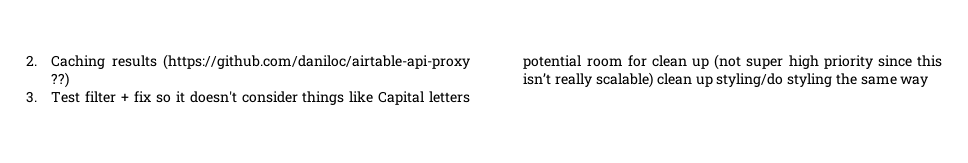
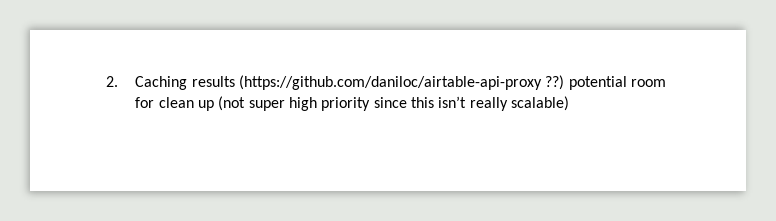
[26,91,470,105] // 3. Test filter + fix so it doesn't consider things like Capital letters -> (565, 82) none
[656,73,929,87] clean up styling/do styling the same way -> (569, 103) none

